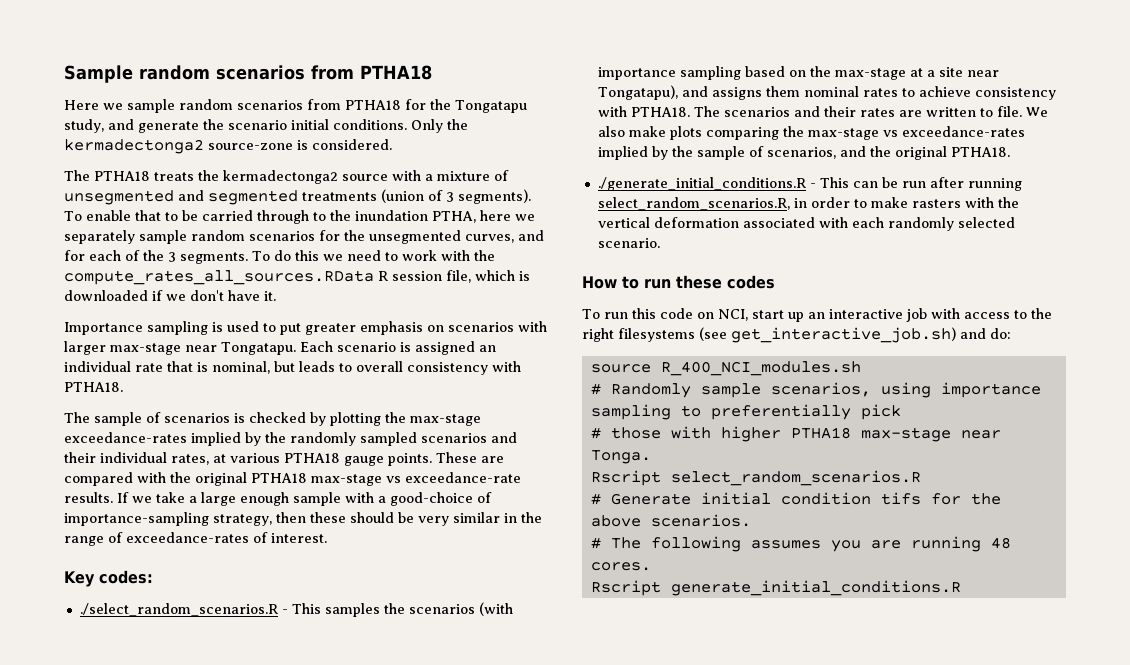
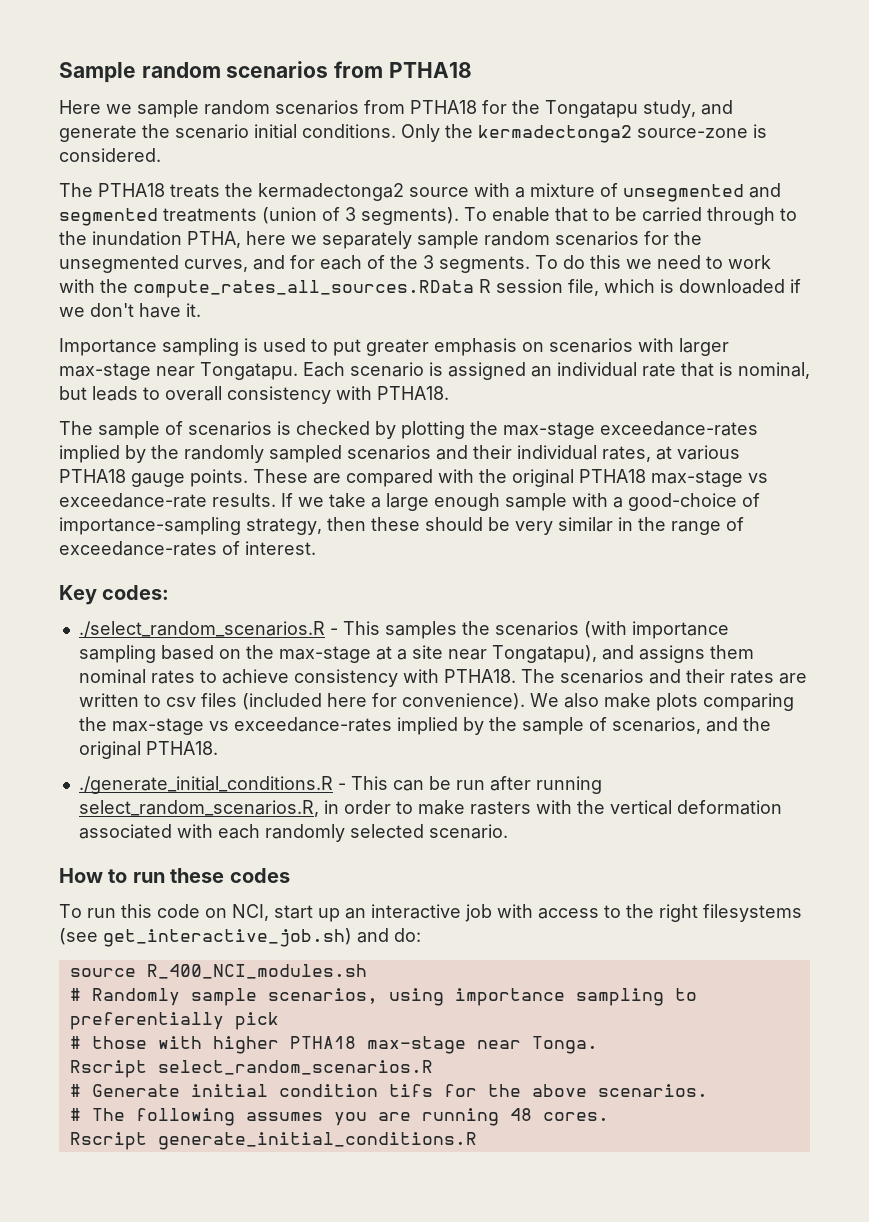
[996,106,1022,117] file. -> [165,693,525,710] csv files (included here for convenience).

